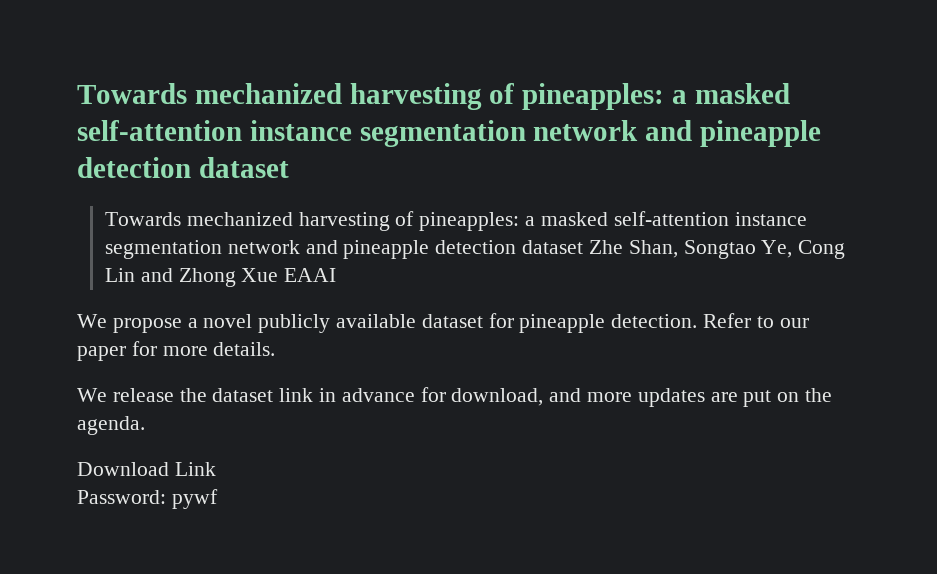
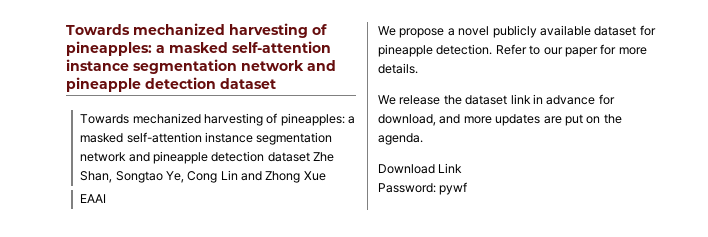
(279, 275) none -> (326, 176) //

